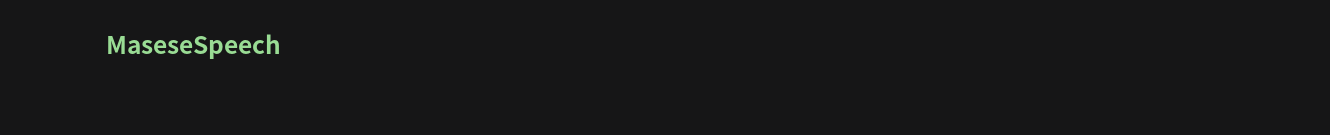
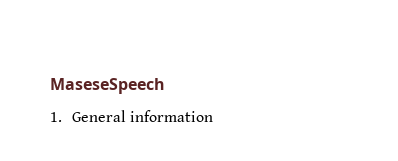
(281, 46) none -> [50,110,213,122] // 1. General information

